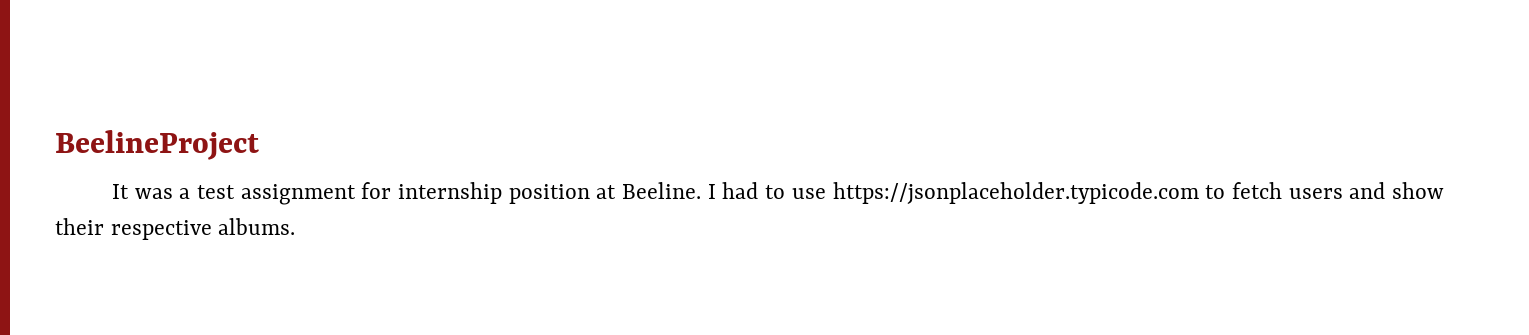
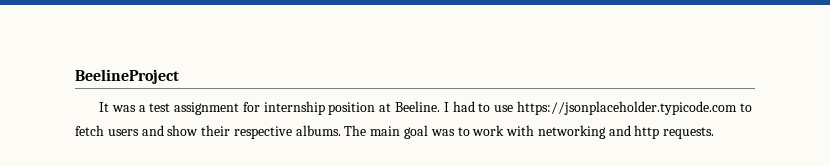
(296, 226) none -> [344,125,715,139] The main goal was to work with networking and http requests.

